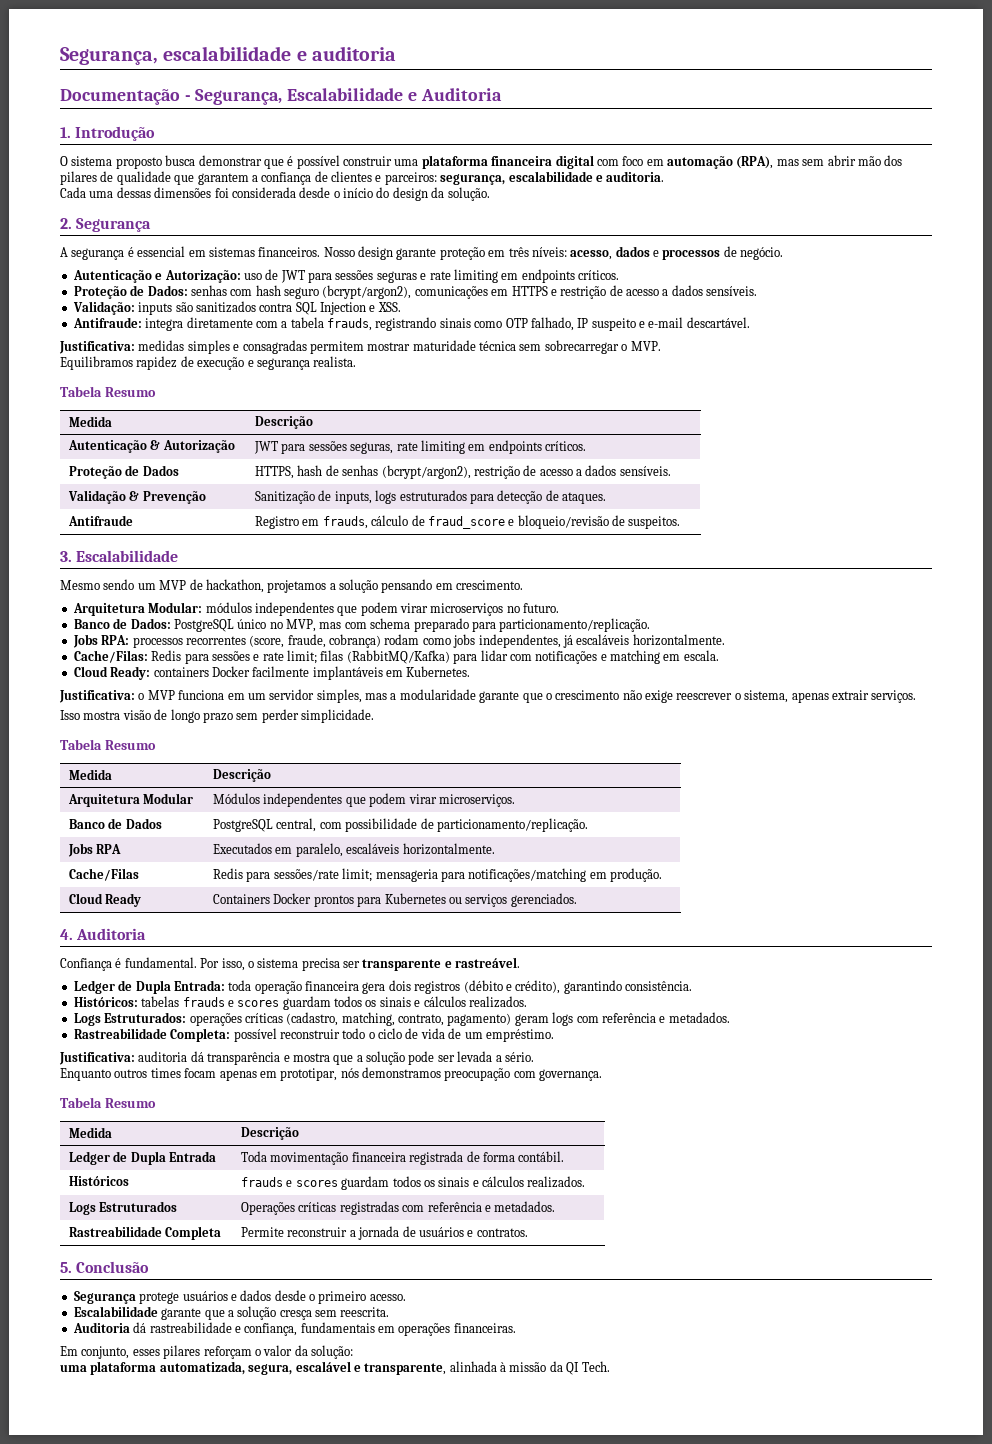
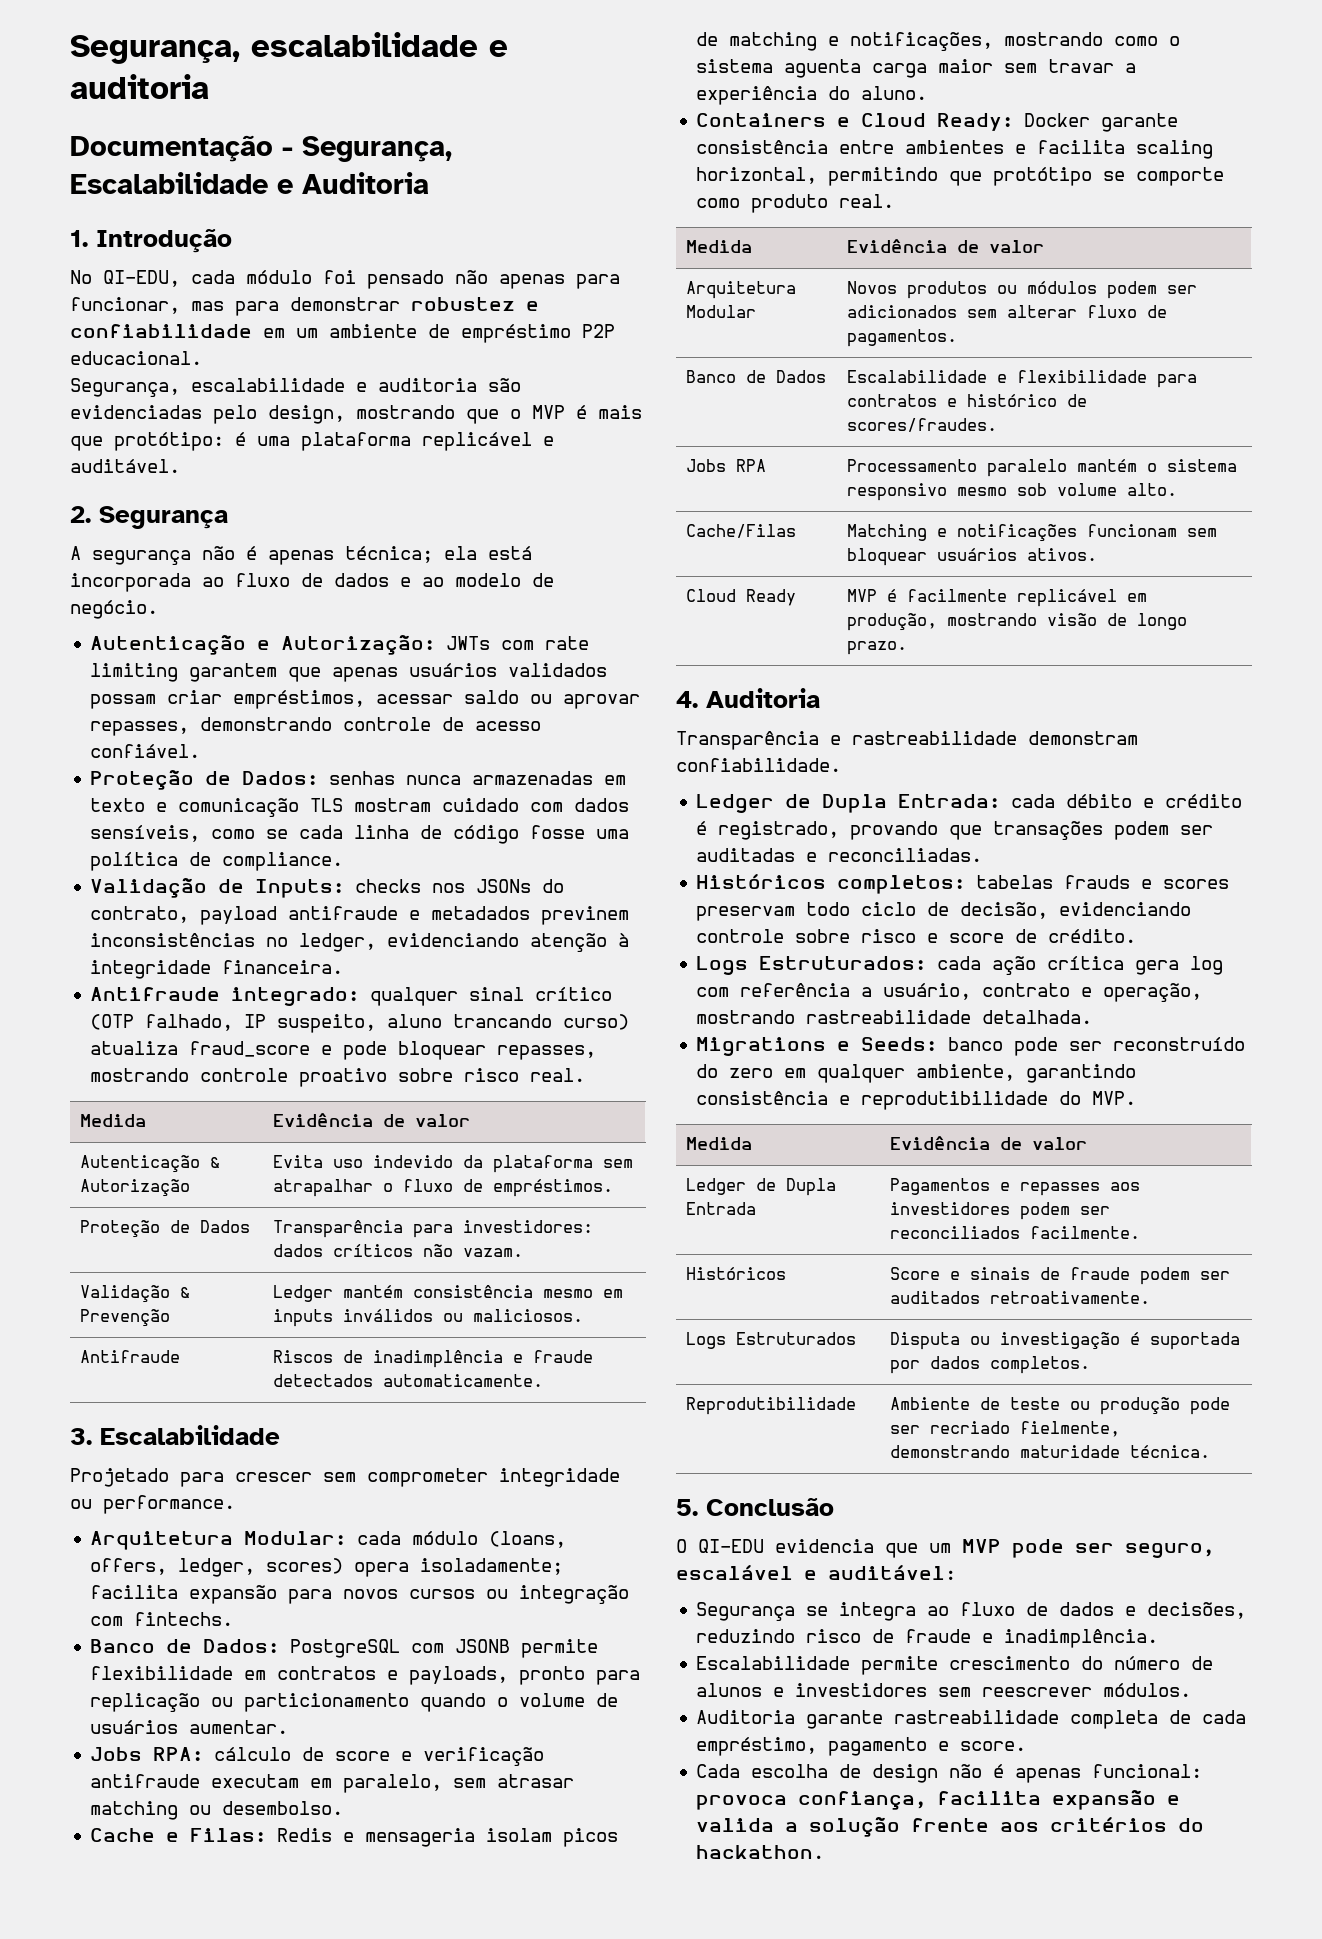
[60,155,903,169] [60,171,665,185] [60,187,490,201] [60,218,152,232] [60,246,721,260] O sistema proposto busca demonstrar que é possível construir uma plataforma financeira digital com foco em automação (RPA), mas sem abrir mão dos pilares de qualidade que garantem a confiança de clientes e parceiros: segurança, escalabilidade e auditoria. // Cada uma dessas dimensões foi considerada desde o início do design da solução. // 2. Segurança // A segurança é essencial em sistemas financeiros. Nosso design garante proteção em três níveis: acesso, dados e processos -> [70,270,620,289] [70,297,539,316] [70,324,615,343] [70,351,202,365] [70,378,521,397] [70,405,642,424] [70,432,554,451] [70,459,180,473] [70,506,228,529] [70,546,532,565] [70,573,521,592] No QI-EDU, cada módulo foi pensado não apenas para funcionar, mas para demonstrar robustez e confiabilidade em um ambiente de empréstimo P2P educacional. // Segurança, escalabilidade e auditoria são evidenciadas pelo design, mostrando que o MVP é mais que protótipo: é uma plataforma replicável e auditável. // 2. Segurança // A segurança não é apenas técnica; ela está incorporada ao fluxo de dados e ao modelo
[243,269,619,283] [73,285,758,299] [72,301,401,315] [72,317,750,331] [59,340,661,354] [60,356,357,370] [60,386,156,397] [69,416,113,427] [255,416,314,429] [68,440,235,453] [254,440,587,454] [69,465,179,479] [255,465,671,479] [68,490,206,504] [255,490,607,504] [68,515,134,526] [255,515,681,529] [60,550,179,562] [60,579,524,593] [72,602,560,616] [73,618,651,632] [72,634,725,648] [73,650,719,664] [73,666,471,680] [59,689,917,703] [60,709,374,723] [60,739,156,750] [69,769,113,780] [213,769,272,782] [68,793,194,807] [213,793,515,807] [69,818,162,829] [213,818,588,832] [68,843,122,857] [213,843,495,857] [69,868,140,881] [213,868,663,882] [69,893,142,907] [213,893,577,907] [60,928,147,940] [60,957,521,971] [73,980,692,994] [73,996,527,1010] [73,1012,730,1026] [73,1028,554,1042] [59,1051,534,1065] [60,1067,603,1081] [60,1097,156,1108] [69,1127,113,1138] [241,1127,300,1140] [69,1151,217,1165] [241,1151,565,1165] [69,1176,130,1186] [241,1176,586,1190] [69,1201,178,1215] [241,1201,556,1215] [69,1226,222,1240] [241,1226,528,1240] [60,1261,150,1273] [73,1290,406,1304] [73,1306,390,1320] [72,1322,516,1336] [60,1345,353,1359] [60,1361,610,1375] uso de JWT para sessões seguras e rate limiting em endpoints críticos. // Proteção de Dados: senhas com hash seguro (bcrypt/argon2), comunicações em HTTPS e restrição de acesso a dados sensíveis. // Validação: inputs são sanitizados contra SQL Injection e XSS. // Antifraude: integra diretamente com a tabela frauds, registrando sinais como OTP falhado, IP suspeito e e-mail descartável. // Justificativa: medidas simples e consagradas permitem mostrar maturidade técnica sem sobrecarregar o MVP. // Equilibramos rapidez de execução e segurança realista. // Tabela Resumo // Medida | Descrição // Autenticação & Autorização | JWT para sessões seguras, rate limiting em endpoints críticos. // Proteção de Dados | HTTPS, hash de senhas (bcrypt/argon2), restrição de acesso a dados sensíveis. // Validação & Prevenção | Sanitização de inputs, logs estruturados para detecção de ataques. // Antifraude | Registro em frauds, cálculo de fraud_score e bloqueio/revisão de suspeitos. // 3. Escalabilidade // Mesmo sendo um MVP de hackathon, projetamos a solução pensando em crescimento. // Arquitetura Modular: módulos independentes que podem virar microserviços no futuro. // Banco de Dados: PostgreSQL único no MVP, mas com schema preparado para particionamento/replicação. // Jobs RPA: processos recorrentes (score, fraude, cobrança) rodam como jobs independentes, já escaláveis horizontalmente. // Cache/Filas: Redis para sessões e rate limit; filas (RabbitMQ/Kafka) para lidar com notificações e matching em escala. // Cloud Ready: containers Docker facilmente implantáveis em Kubernetes. // Justificativa: o MVP funciona em um servidor simples, mas a modularidade garante que o crescimento não exige reescrever o sistema, apenas extrair serviços. // Isso mostra visão de longo prazo sem perder simplicidade. // Tabela Resumo // Medida | Descrição // Arquitetura Modular | Módulos independentes que podem virar microserviços. // Banco de Dados | PostgreSQL central, com possibilidade de particionamento/replicação. // Jobs RPA | Executados em paralelo, escaláveis horizontalmente. // Cache/Filas | Redis para sessões/rate limit; mensageria para notificações/matching em produção. // Cloud Ready | Containers Docker prontos para Kubernetes ou serviços gerenciados. // 4. Auditoria // Confiança é fundamental. Por isso, o sistema precisa ser transparente e rastreável. // Ledger de Dupla Entrada: toda operação financeira gera dois registros (débito e crédito), garantindo consistência. // Históricos: tabelas frauds e scores guardam todos os sinais e cálculos realizados. // Logs Estruturados: operações críticas (cadastro, matching, contrato, pagamento) geram logs com referência e metadados. // Rastreabilidade Completa: possível reconstruir todo o ciclo de vida de um empréstimo. // Justificativa: auditoria dá transparência e mostra que a solução pode ser levada a sério. // Enquanto outros times focam apenas em prototipar, nós demonstramos preocupação com governança. // Tabela Resumo // Medida | Descrição // Ledger de Dupla Entrada | Toda movimentação financeira registrada de forma contábil. // Históricos | frauds e scores guardam todos os sinais e cálculos realizados. // Logs Estruturados | Operações críticas registradas com referência e metadados. // Rastreabilidade Completa | Permite reconstruir a jornada de usuários e contratos. // 5. Conclusão // Segurança protege usuários e dados desde o primeiro acesso. // Escalabilidade garante que a solução cresça sem reescrita. // Auditoria dá rastreabilidade e confiança, fundamentais em operações financeiras. // Em conjunto, esses pilares reforçam o valor da solução: // uma plataforma automatizada, segura, escalável e transparente, alinhada à missão da QI Tech. -> [446,636,590,650] [90,663,608,682] [90,690,641,709] [90,717,542,736] [90,744,201,758] [90,770,627,790] [90,798,630,817] [90,825,630,844] [90,852,344,871] [90,878,565,898] [90,906,630,925] [90,933,630,952] [90,960,344,979] [90,987,613,1006] [90,1014,630,1033] [90,1041,597,1060] [90,1068,586,1087] [80,1114,147,1127] [273,1113,471,1127] [80,1155,221,1173] [80,1179,191,1197] [273,1155,634,1173] [273,1179,614,1197] [80,1220,251,1238] [273,1220,594,1238] [273,1244,524,1257] [80,1285,191,1303] [80,1309,171,1327] [273,1285,624,1302] [273,1309,584,1327] [80,1350,181,1363] [273,1350,594,1368] [273,1374,544,1387] [70,1425,280,1445] [70,1468,620,1487] [70,1495,235,1514] [90,1531,567,1550] [90,1558,564,1577] [90,1585,630,1604] [90,1612,234,1626] [90,1639,599,1658] [90,1666,641,1685] [90,1693,619,1712] [90,1720,289,1734] [90,1747,545,1766] [90,1774,575,1793] [90,1801,344,1820] [90,1828,619,1847] [696,32,1181,51] [696,59,1137,78] [696,86,928,105] [696,113,1179,132] [696,140,1214,159] [696,167,1225,186] [696,194,895,213] [686,240,753,253] [847,239,1045,253] [686,281,797,299] [686,305,757,318] [847,281,1198,299] [847,305,1168,318] [847,329,958,347] [686,370,827,383] [847,370,1198,388] [847,394,1088,407] [847,418,998,432] [686,459,767,472] [847,459,1238,477] [847,483,1178,501] [686,524,797,538] [847,524,1218,542] [847,548,1098,566] [686,589,797,606] [847,589,1148,607] [847,613,1188,631] [847,641,908,655] [676,688,820,708] [676,731,1138,750] [676,758,841,772] [696,794,1243,813] [696,821,1214,840] [696,848,983,862] [696,874,1230,894] [696,902,1192,921] [696,929,1137,943] [696,956,1224,975] [696,983,1203,1002] [696,1010,1093,1024] [696,1037,1246,1056] [696,1064,1137,1083] [696,1091,1137,1110] [686,1137,753,1150] [890,1136,1088,1150] [686,1178,837,1196] [686,1202,757,1215] [890,1178,1141,1196] [890,1202,1111,1220] [890,1226,1141,1239] [686,1267,787,1280] [890,1267,1231,1285] [890,1291,1151,1304] [686,1332,857,1349] [890,1332,1241,1350] [890,1356,1091,1374] [686,1397,857,1415] [890,1397,1231,1415] [890,1421,1121,1437] [890,1445,1211,1458] [676,1498,834,1516] [676,1539,1214,1558] [676,1565,956,1580] [696,1602,1247,1621] [696,1629,1159,1648] [696,1656,1214,1675] [696,1683,1192,1697] [696,1710,1247,1729] [696,1737,1027,1756] [696,1764,1203,1783] [696,1790,1181,1810] [696,1817,1205,1837] [696,1845,825,1859] JWTs com rate limiting garantem que apenas usuários validados possam criar empréstimos, acessar saldo ou aprovar repasses, demonstrando controle de acesso confiável. // Proteção de Dados: senhas nunca armazenadas em texto e comunicação TLS mostram cuidado com dados sensíveis, como se cada linha de código fosse uma política de compliance. // Validação de Inputs: checks nos JSONs do contrato, payload antifraude e metadados previnem inconsistências no ledger, evidenciando atenção à integridade financeira. // Antifraude integrado: qualquer sinal crítico (OTP falhado, IP suspeito, aluno trancando curso) atualiza fraud_score e pode bloquear repasses, mostrando controle proativo sobre risco real. // Medida | Evidência de valor // Autenticação & Autorização | Evita uso indevido da plataforma sem atrapalhar o fluxo de empréstimos. // Proteção de Dados | Transparência para investidores: dados críticos não vazam. // Validação & Prevenção | Ledger mantém consistência mesmo em inputs inválidos ou maliciosos. // Antifraude | Riscos de inadimplência e fraude detectados automaticamente. // 3. Escalabilidade // Projetado para crescer sem comprometer integridade ou performance. // Arquitetura Modular: cada módulo (loans, offers, ledger, scores) opera isoladamente; facilita expansão para novos cursos ou integração com fintechs. // Banco de Dados: PostgreSQL com JSONB permite flexibilidade em contratos e payloads, pronto para replicação ou particionamento quando o volume de usuários aumentar. // Jobs RPA: cálculo de score e verificação antifraude executam em paralelo, sem atrasar matching ou desembolso. // Cache e Filas: Redis e mensageria isolam picos de matching e notificações, mostrando como o sistema aguenta carga maior sem travar a experiência do aluno. // Containers e Cloud Ready: Docker garante consistência entre ambientes e facilita scaling horizontal, permitindo que protótipo se comporte como produto real. // Medida | Evidência de valor // Arquitetura Modular | Novos produtos ou módulos podem ser adicionados sem alterar fluxo de pagamentos. // Banco de Dados | Escalabilidade e flexibilidade para contratos e histórico de scores/fraudes. // Jobs RPA | Processamento paralelo mantém o sistema responsivo mesmo sob volume alto. // Cache/Filas | Matching e notificações funcionam sem bloquear usuários ativos. // Cloud Ready | MVP é facilmente replicável em produção, mostrando visão de longo prazo. // 4. Auditoria // Transparência e rastreabilidade demonstram confiabilidade. // Ledger de Dupla Entrada: cada débito e crédito é registrado, provando que transações podem ser auditadas e reconciliadas. // Históricos completos: tabelas frauds e scores preservam todo ciclo de decisão, evidenciando controle sobre risco e score de crédito. // Logs Estruturados: cada ação crítica gera log com referência a usuário, contrato e operação, mostrando rastreabilidade detalhada. // Migrations e Seeds: banco pode ser reconstruído do zero em qualquer ambiente, garantindo consistência e reprodutibilidade do MVP. // Medida | Evidência de valor // Ledger de Dupla Entrada | Pagamentos e repasses aos investidores podem ser reconciliados facilmente. // Históricos | Score e sinais de fraude podem ser auditados retroativamente. // Logs Estruturados | Disputa ou investigação é suportada por dados completos. // Reprodutibilidade | Ambiente de teste ou produção pode ser recriado fielmente, demonstrando maturidade técnica. // 5. Conclusão // O QI-EDU evidencia que um MVP pode ser seguro, escalável e auditável: // Segurança se integra ao fluxo de dados e decisões, reduzindo risco de fraude e inadimplência. // Escalabilidade permite crescimento do número de alunos e investidores sem reescrever módulos. // Auditoria garante rastreabilidade completa de cada empréstimo, pagamento e score. // Cada escolha de design não é apenas funcional: provoca confiança, facilita expansão e valida a solução frente aos critérios do hackathon.

